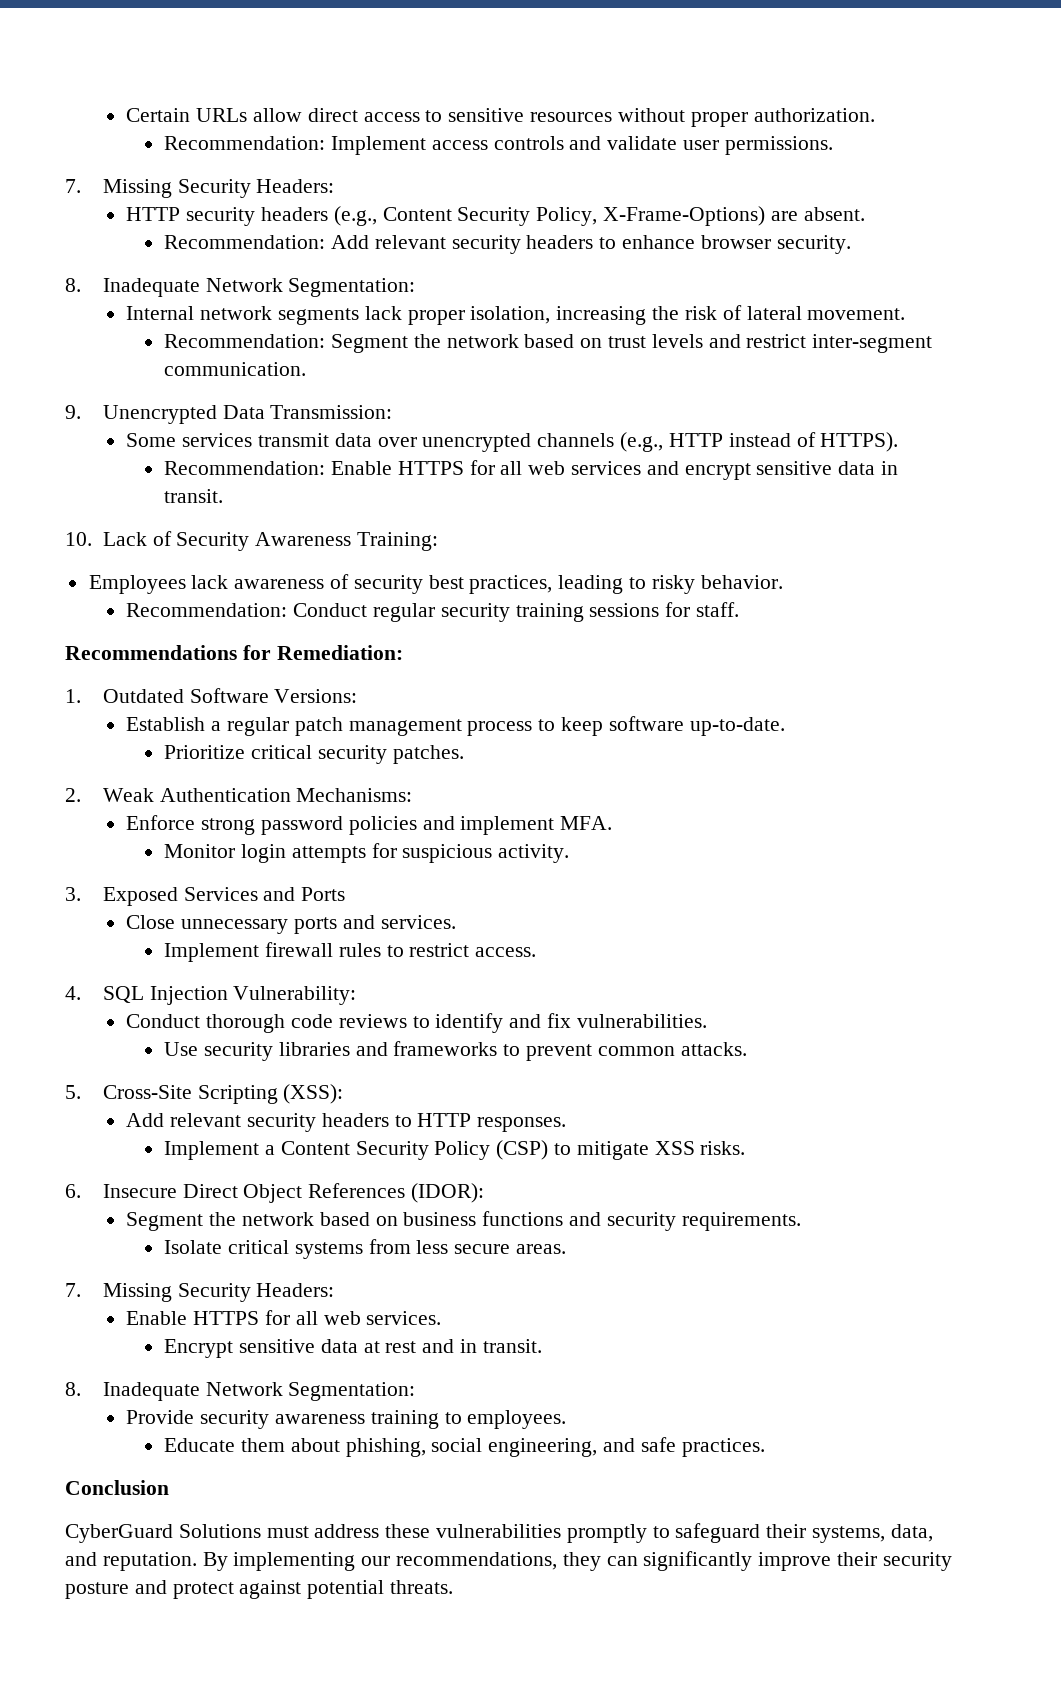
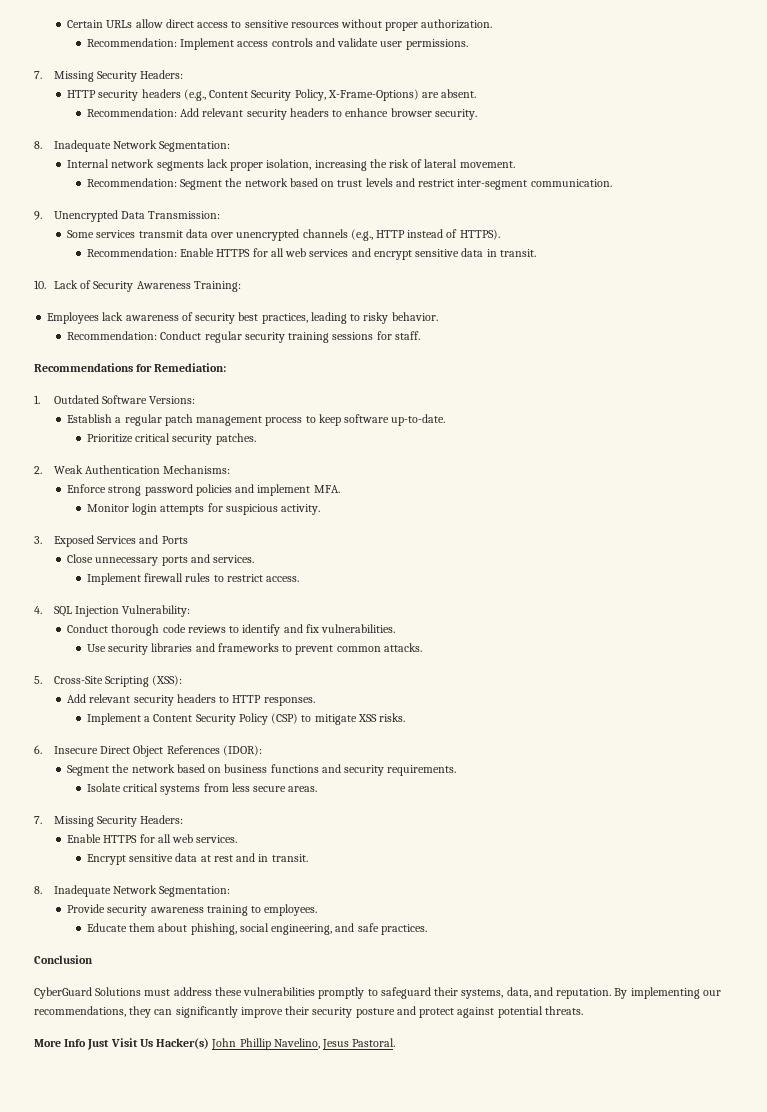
(454, 1587) none -> [34,1038,396,1050] // More Info Just Visit Us Hacker(s) John Phillip Navelino, Jesus Pastoral.

